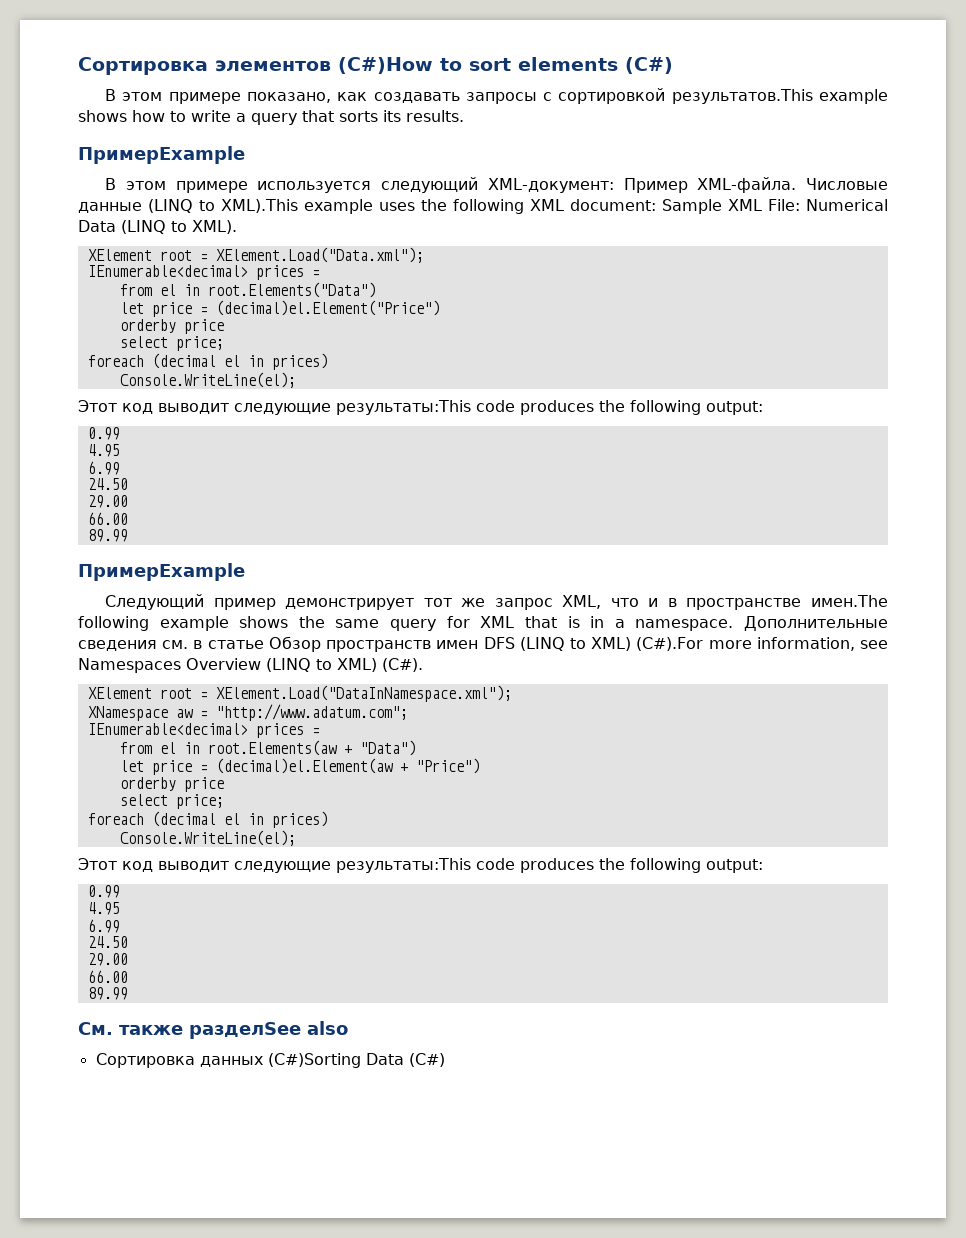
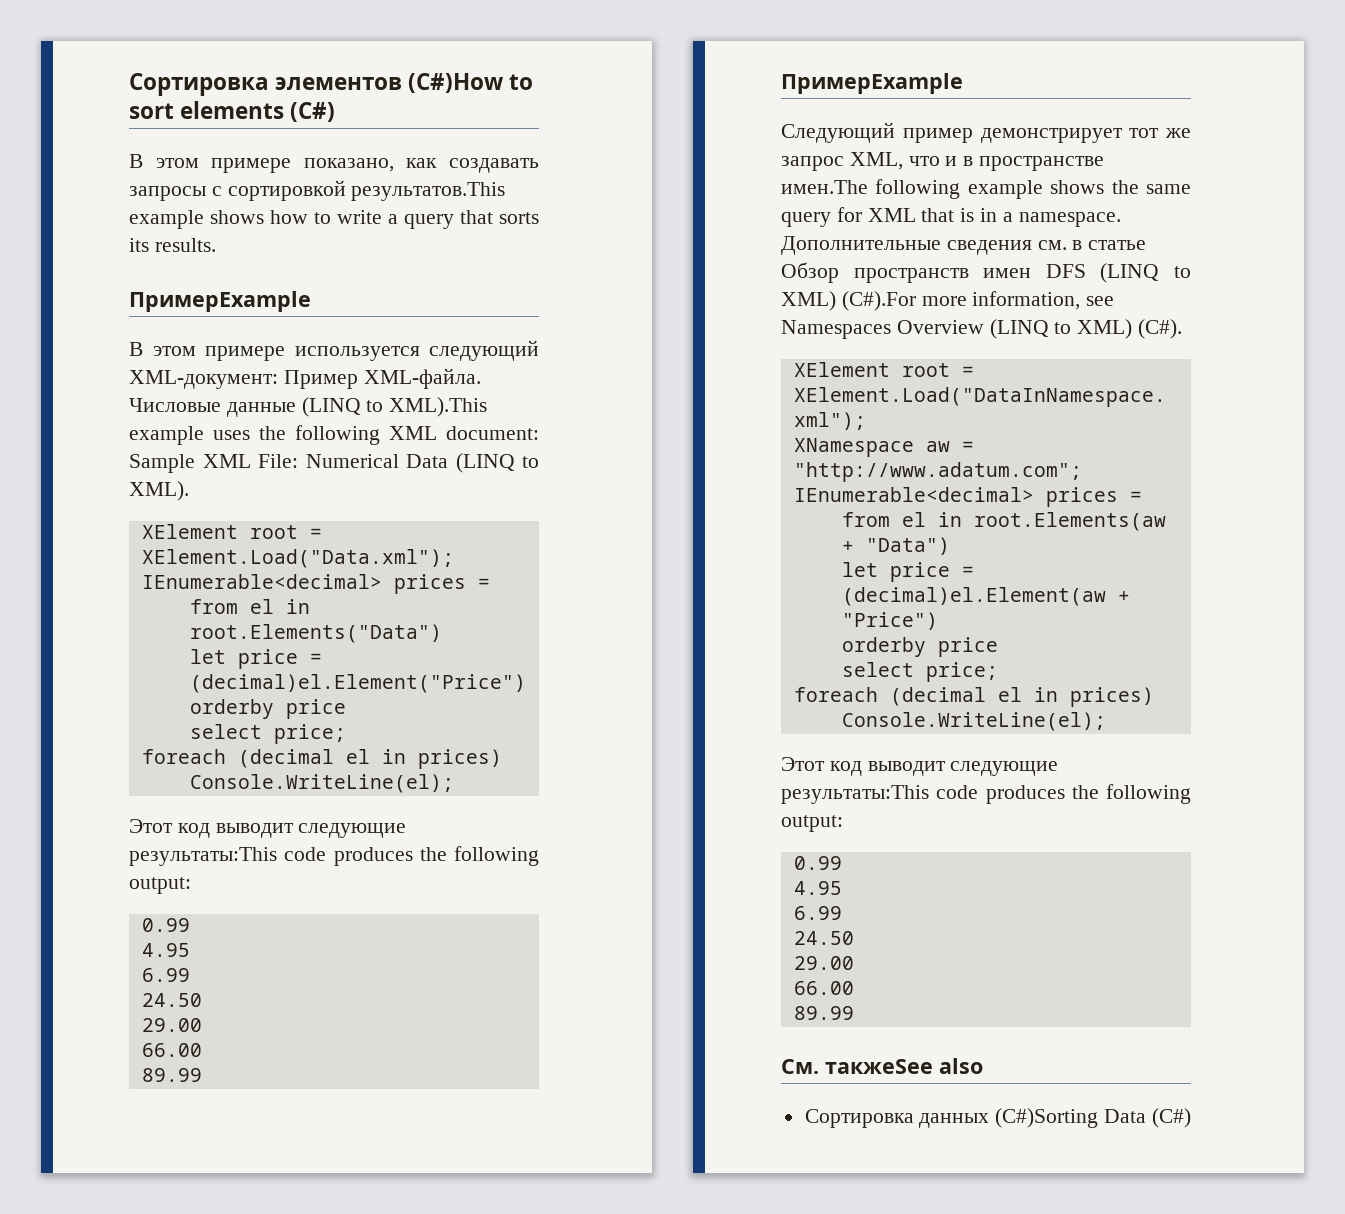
[119,1022,301,1039] также разделSee -> [825,1059,933,1074] такжеSee

